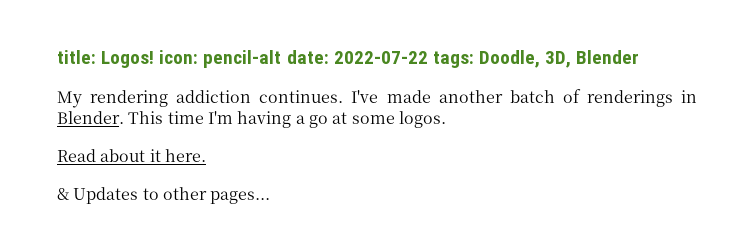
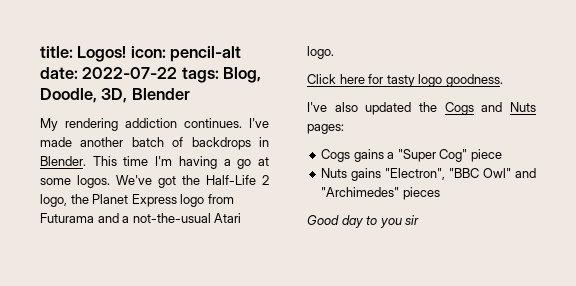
(474, 59) none -> [223,67,262,83] Blog,
[586,90,673,107] renderings -> [191,137,251,150] backdrops
[57,149,206,162] [57,187,271,204] // Read about it here. // & Updates to other pages... -> [116,175,269,188] [40,194,234,207] [40,213,242,223] [307,46,334,59] [307,74,503,87] [307,102,536,115] [307,124,344,134] [321,149,502,162] [321,168,536,181] [321,187,440,200] [307,215,420,228] We've got the Half-Life 2 logo, the Planet Express logo from Futurama and a not-the-usual Atari logo. // Click here for tasty logo goodness. // I've also updated the Cogs and Nuts pages: // Cogs gains a "Super Cog" piece // Nuts gains "Electron", "BBC Owl" and "Archimedes" pieces // Good day to you sir

